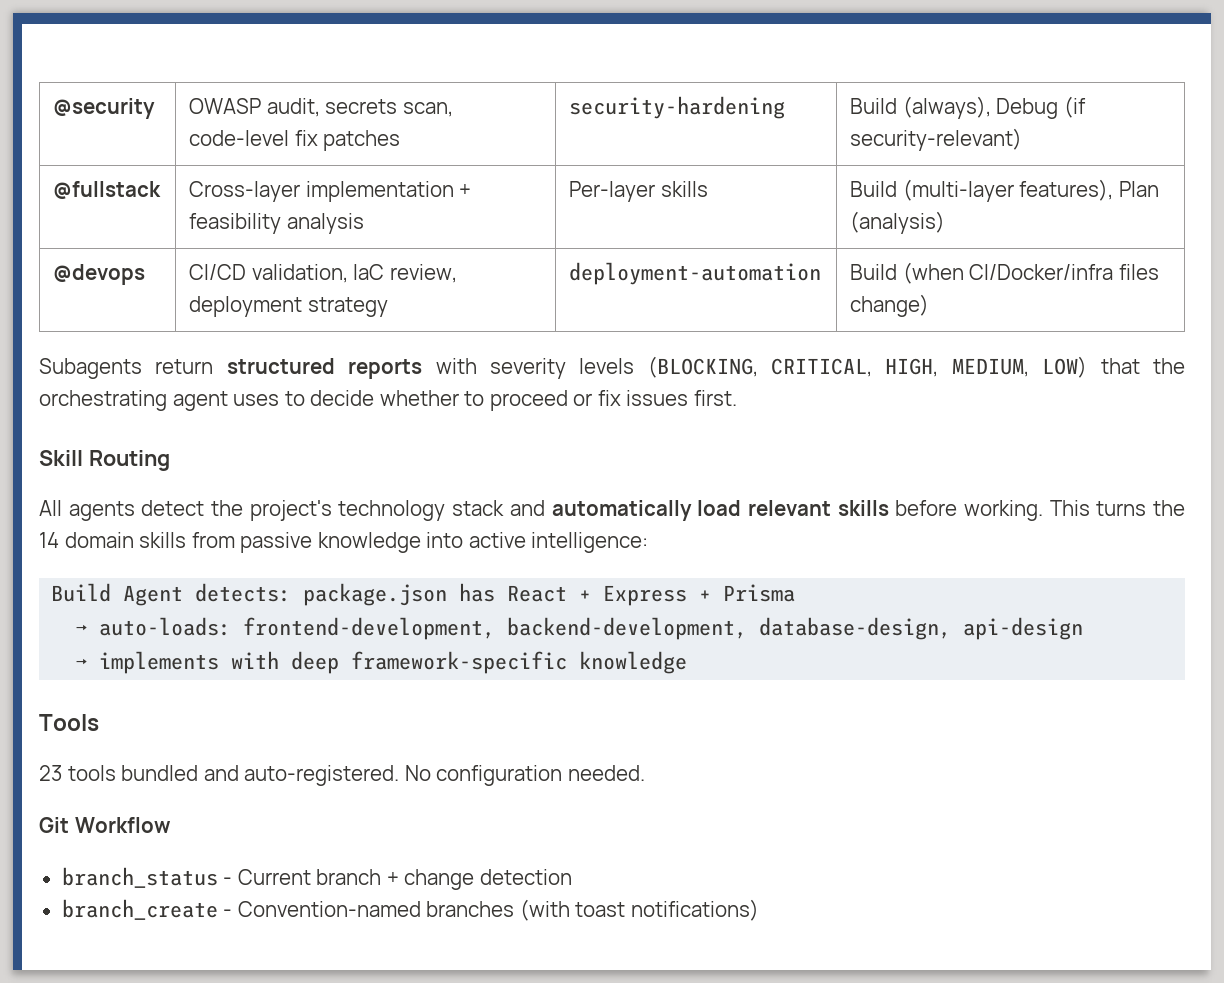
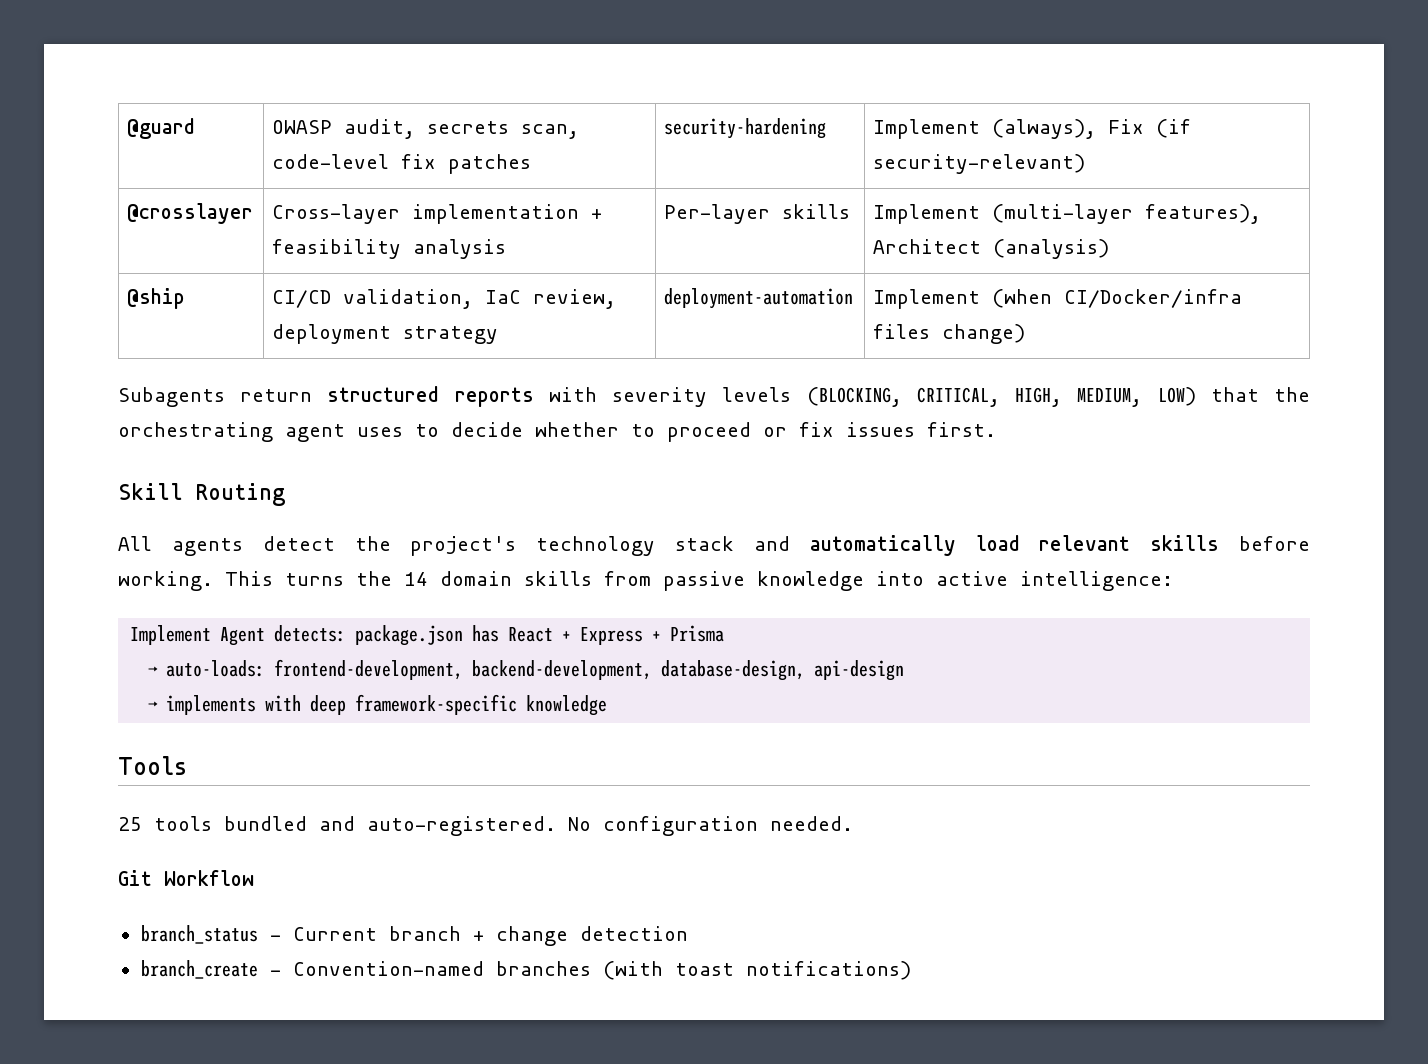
[53,98,156,119] @security -> [127,118,196,139] @guard
[850,96,1059,119] Build (always), Debug -> [873,119,1145,139] Implement (always), Fix
[53,181,162,199] @fullstack -> [127,203,254,224] @crosslayer
[850,181,898,197] Build -> [873,204,981,224] Implement
[1118,181,1159,197] Plan -> [873,239,982,254] Architect
[53,264,146,285] @devops -> [127,288,186,309] @ship
[850,264,898,280] Build -> [873,289,981,309] Implement
[51,583,112,602] Build -> [130,625,212,645] Implement
[39,765,62,781] 23 -> [118,817,142,831] 25

